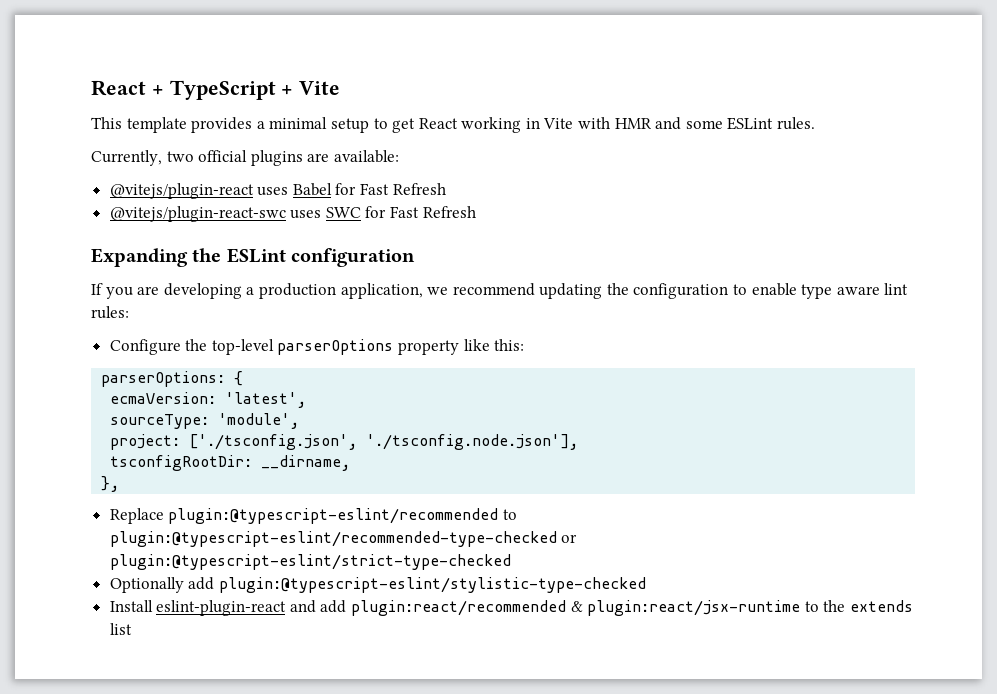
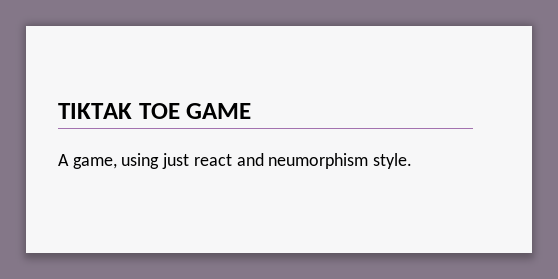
[91,80,341,100] [91,117,816,133] [91,150,399,166] [109,183,446,199] [109,206,476,222] [91,248,416,267] [91,283,909,299] [91,306,129,319] [109,339,525,355] [101,371,244,387] [110,392,307,408] [110,413,300,429] [110,434,579,450] [110,455,351,471] [101,476,120,492] [109,508,517,524] [109,531,578,547] [109,554,511,570] [109,577,646,593] [109,600,914,616] [109,623,132,635] React + TypeScript + Vite // This template provides a minimal setup to get React working in Vite with HMR and some ESLint rules. // Currently, two official plugins are available: // @vitejs/plugin-react uses Babel for Fast Refresh // @vitejs/plugin-react-swc uses SWC for Fast Refresh // Expanding the ESLint configuration // If you are developing a production application, we recommend updating the configuration to enable type aware lint rules: // Configure the top-level parserOptions property like this: // parserOptions: { // ecmaVersion: 'latest', // sourceType: 'module', // project: ['./tsconfig.json', './tsconfig.node.json'], // tsconfigRootDir: __dirname, // }, // Replace plugin:@typescript-eslint/recommended to plugin:@typescript-eslint/recommended-type-checked or plugin:@typescript-eslint/strict-type-checked // Optionally add plugin:@typescript-eslint/stylistic-type-checked // Install eslint-plugin-react and add plugin:react/recommended & plugin:react/jsx-runtime to the extends list -> [58,103,252,119] [58,153,413,169] TIKTAK TOE GAME // A game, using just react and neumorphism style.

